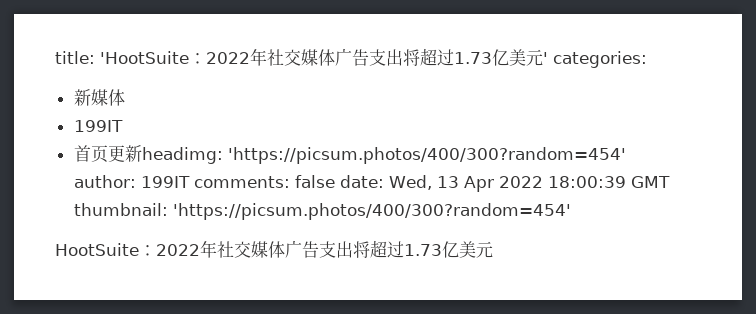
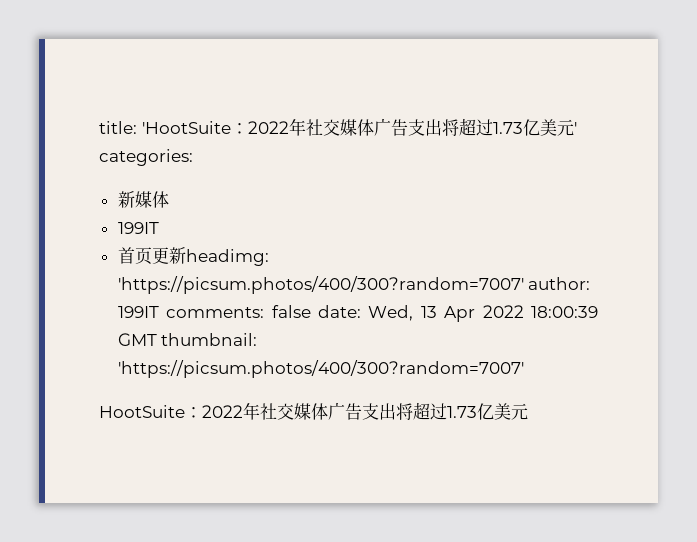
[227,147,626,164] 'https://picsum.photos/400/300?random=454' -> [117,276,524,294] 'https://picsum.photos/400/300?random=7007'
[172,203,571,220] 'https://picsum.photos/400/300?random=454' -> [117,360,524,378] 'https://picsum.photos/400/300?random=7007'

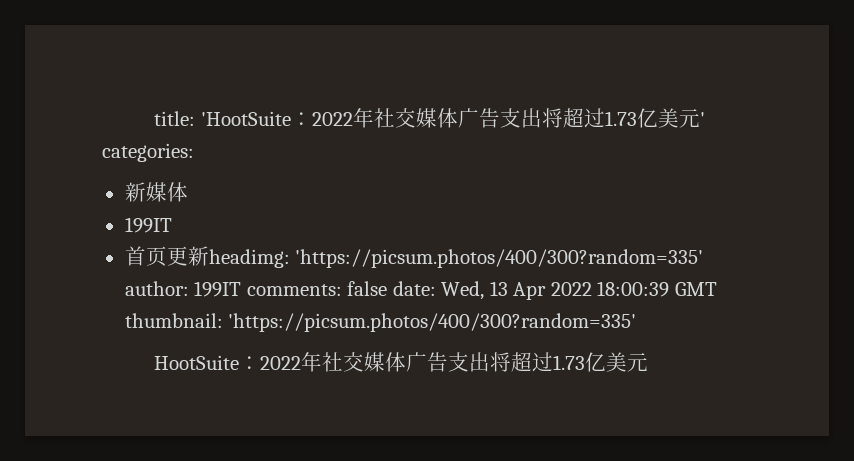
[117,276,524,294] 'https://picsum.photos/400/300?random=7007' -> [295,249,704,268] 'https://picsum.photos/400/300?random=335'
[117,360,524,378] 'https://picsum.photos/400/300?random=7007' -> [228,313,637,332] 'https://picsum.photos/400/300?random=335'

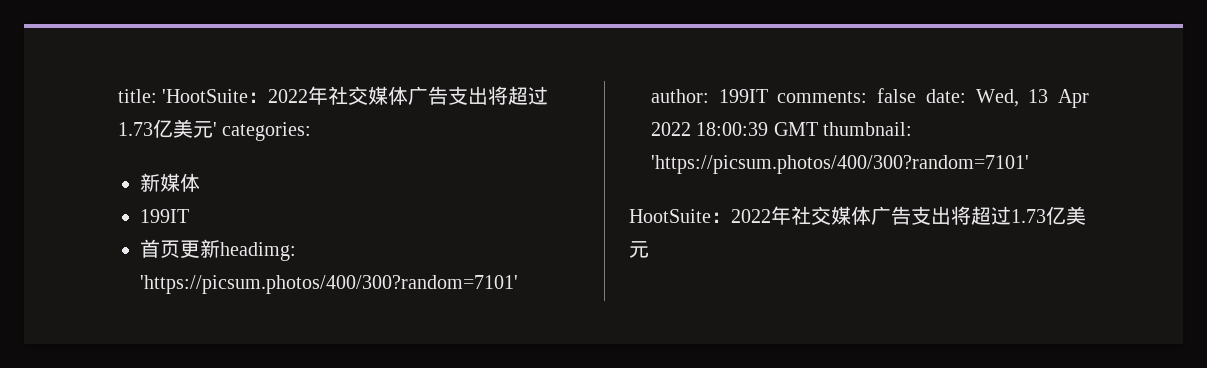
[295,249,704,268] 'https://picsum.photos/400/300?random=335' -> [140,275,518,294] 'https://picsum.photos/400/300?random=7101'
[228,313,637,332] 'https://picsum.photos/400/300?random=335' -> [651,155,1029,174] 'https://picsum.photos/400/300?random=7101'

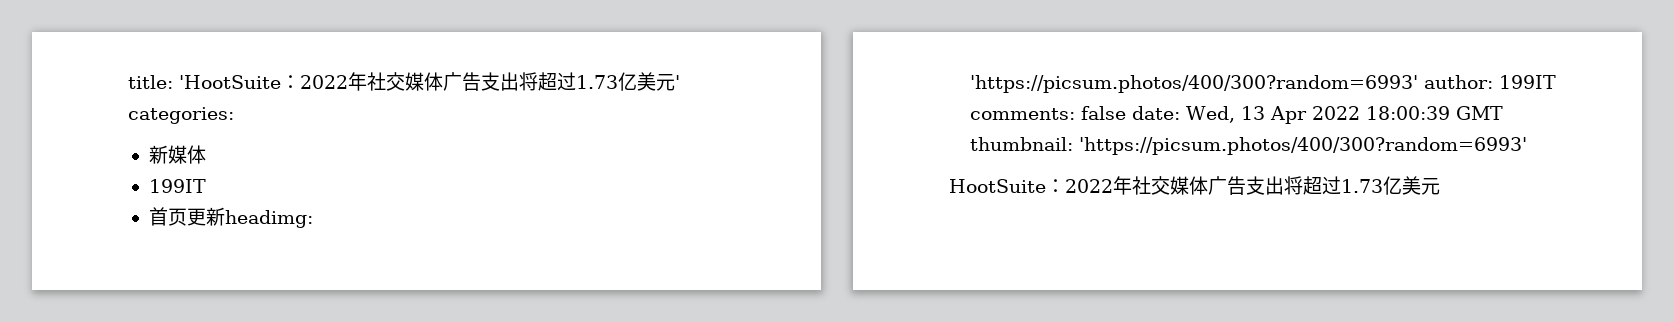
[140,275,518,294] 'https://picsum.photos/400/300?random=7101' -> [969,75,1418,93] 'https://picsum.photos/400/300?random=6993'
[651,155,1029,174] 'https://picsum.photos/400/300?random=7101' -> [1078,137,1527,155] 'https://picsum.photos/400/300?random=6993'

